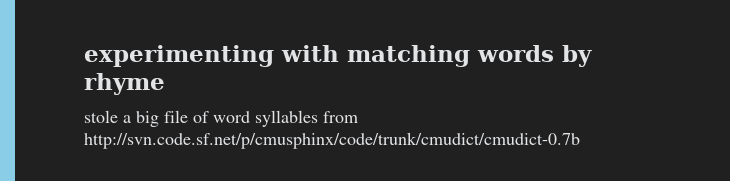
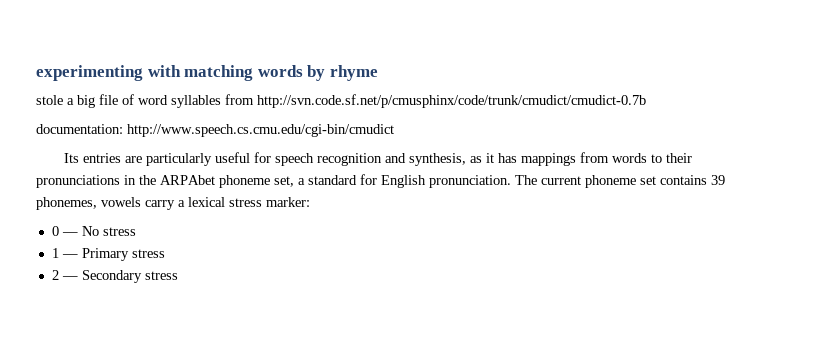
(580, 140) none -> [36,124,394,137] [63,152,692,166] [36,174,725,188] [36,197,310,210] [51,226,136,236] [51,248,165,261] [51,270,178,283] // documentation: http://www.speech.cs.cmu.edu/cgi-bin/cmudict // Its entries are particularly useful for speech recognition and synthesis, as it has mappings from words to their pronunciations in the ARPAbet phoneme set, a standard for English pronunciation. The current phoneme set contains 39 phonemes, vowels carry a lexical stress marker: // 0 — No stress // 1 — Primary stress // 2 — Secondary stress

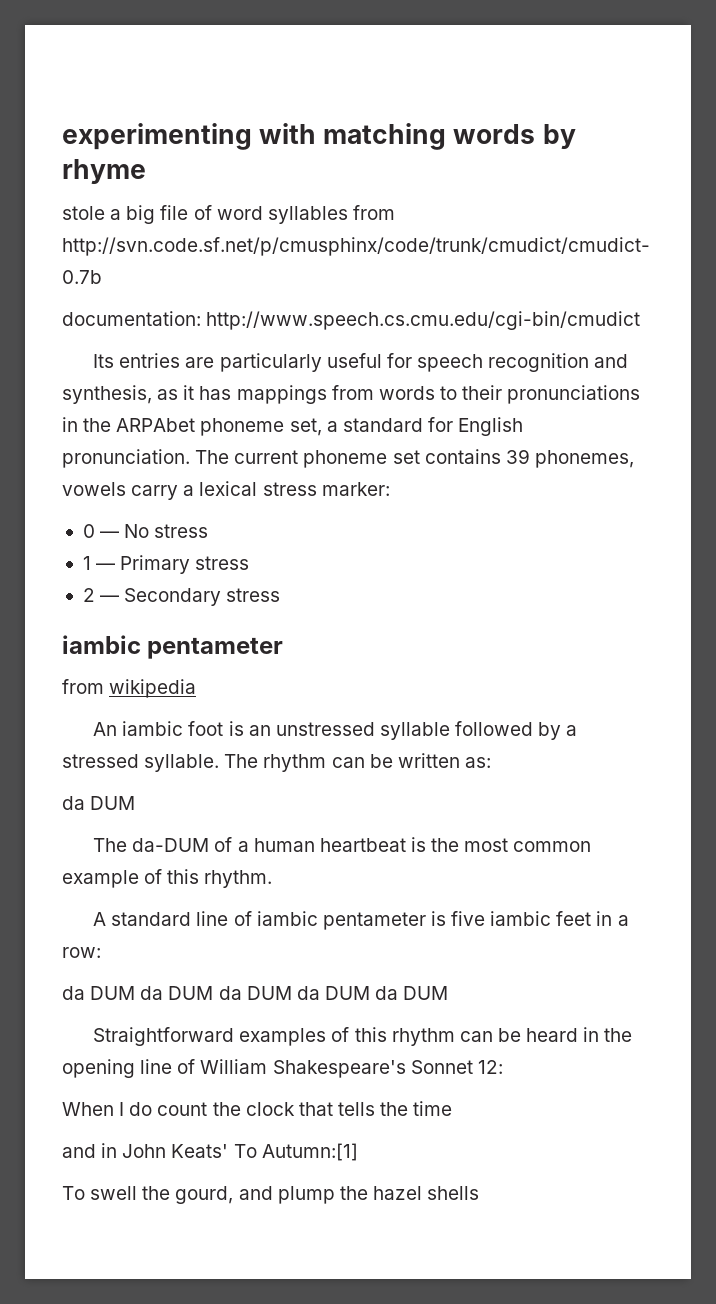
(178, 275) none -> [62,635,284,659] [62,679,197,698] [93,721,578,740] [62,753,491,772] [62,796,136,810] [93,837,592,852] [62,869,273,888] [93,911,629,930] [62,947,101,958] [62,986,449,1000] [93,1027,633,1046] [62,1059,503,1078] [62,1101,453,1116] [62,1143,358,1161] [62,1186,480,1204] // iambic pentameter // from wikipedia // An iambic foot is an unstressed syllable followed by a stressed syllable. The rhythm can be written as: // da DUM // The da-DUM of a human heartbeat is the most common example of this rhythm. // A standard line of iambic pentameter is five iambic feet in a row: // da DUM da DUM da DUM da DUM da DUM // Straightforward examples of this rhythm can be heard in the opening line of William Shakespeare's Sonnet 12: // When I do count the clock that tells the time // and in John Keats' To Autumn:[1] // To swell the gourd, and plump the hazel shells

